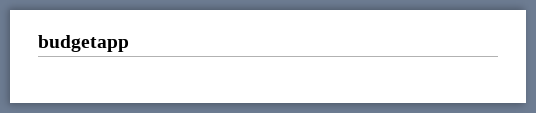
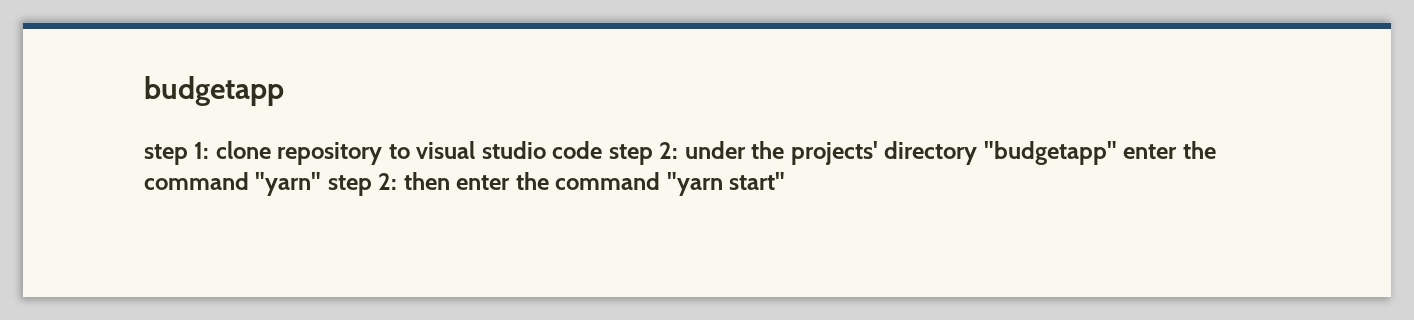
(129, 43) none -> [144,141,1216,165] [144,172,786,196] // step 1: clone repository to visual studio code step 2: under the projects' directory "budgetapp" enter the command "yarn" step 2: then enter the command "yarn start"

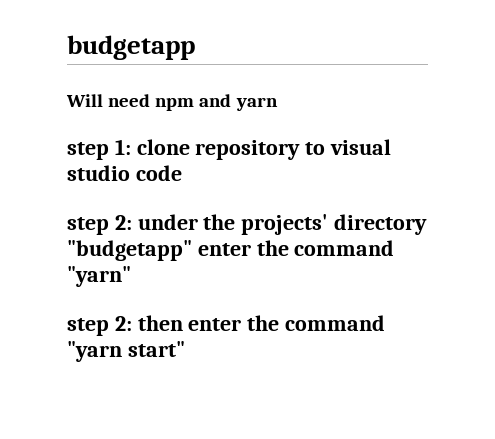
(284, 91) none -> [66,94,278,111] // Will need npm and yarn
(603, 150) none -> (182, 173) //
(322, 184) none -> (131, 276) //

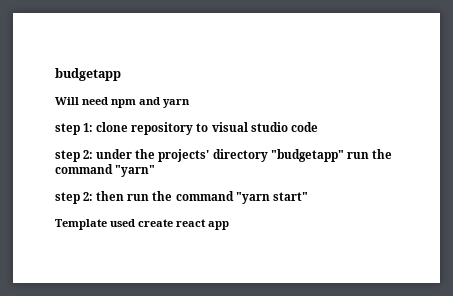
[197,243,251,256] enter -> [346,152,369,159] run
[188,318,242,331] enter -> [127,194,150,201] run
(185, 349) none -> [55,219,229,230] // Template used create react app

